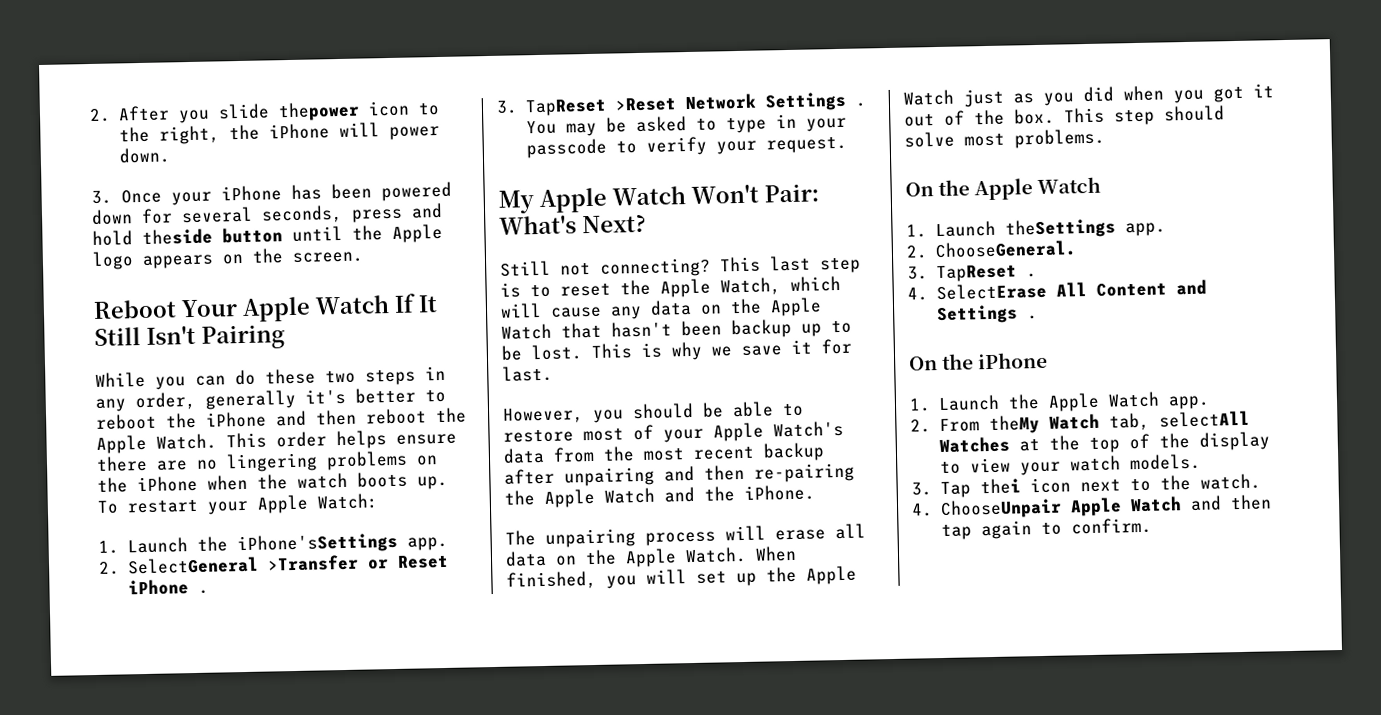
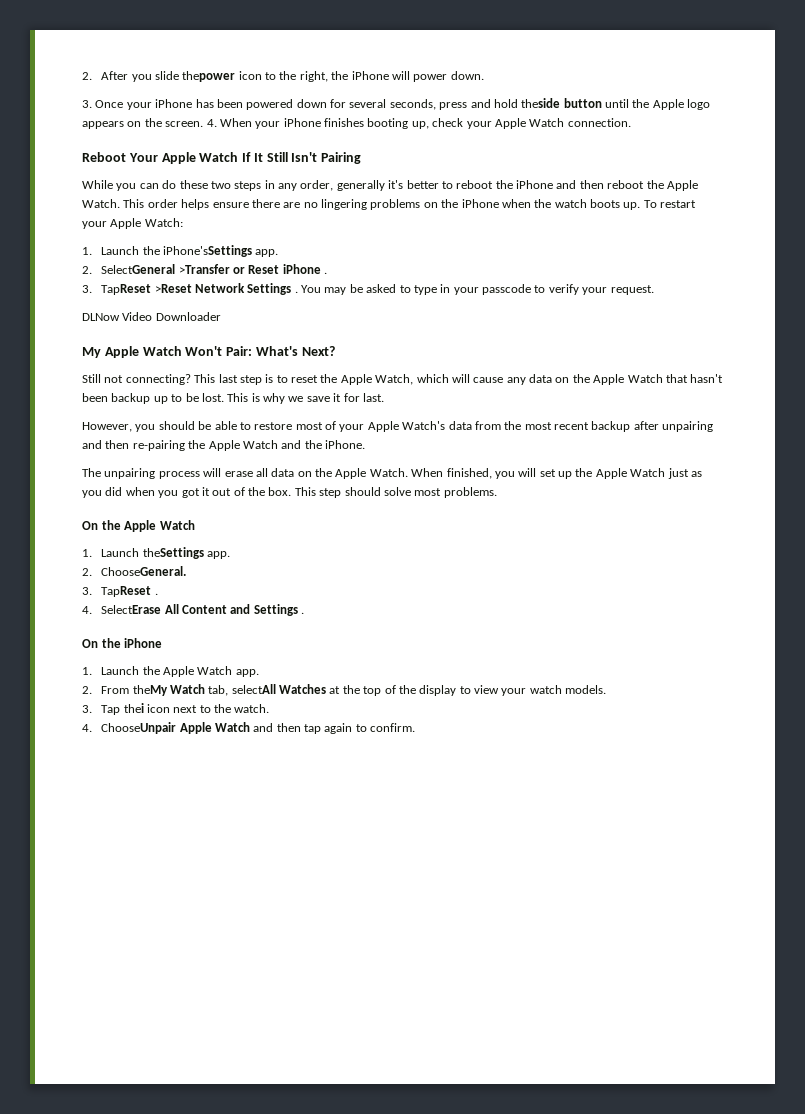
(364, 257) none -> [206,118,631,129] 4. When your iPhone finishes booting up, check your Apple Watch connection.
(847, 144) none -> [82,312,221,321] // DLNow Video Downloader

